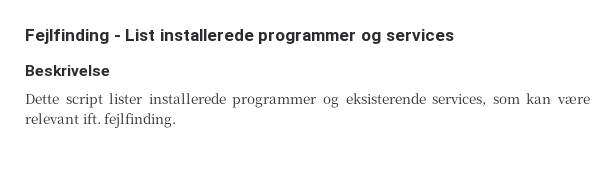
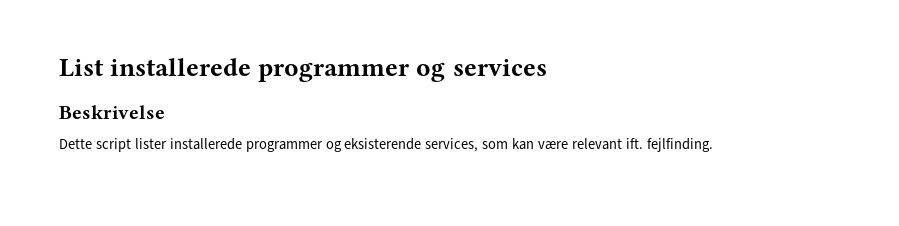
[25,29,121,44] Fejlfinding - -> (59, 68) none

